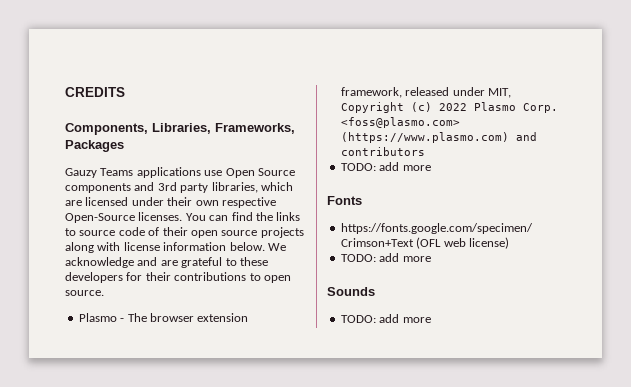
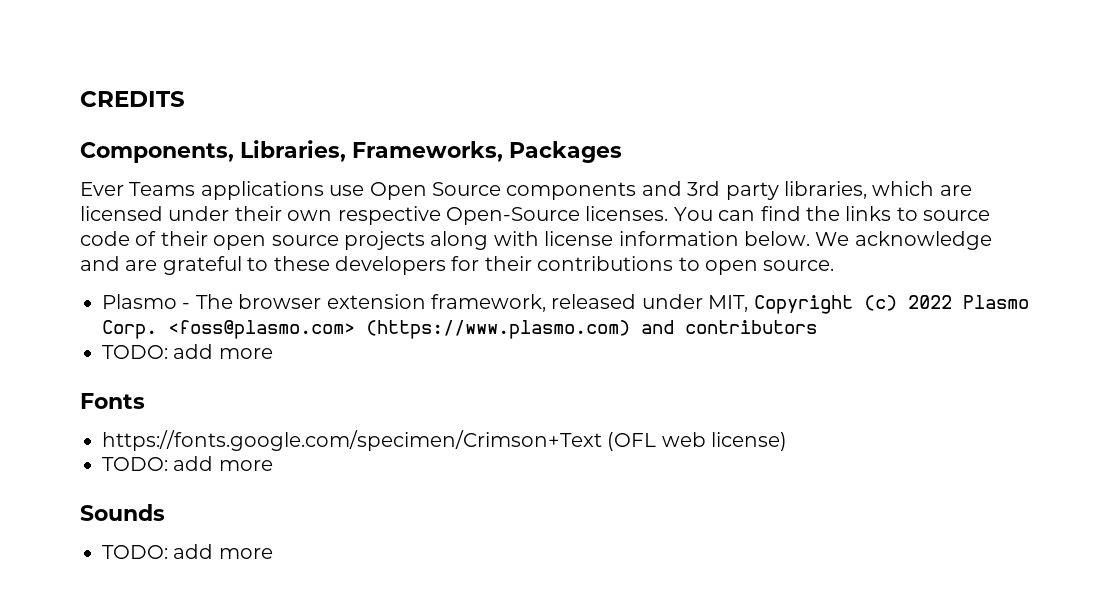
[65,168,97,178] Gauzy -> [80,182,124,196] Ever

